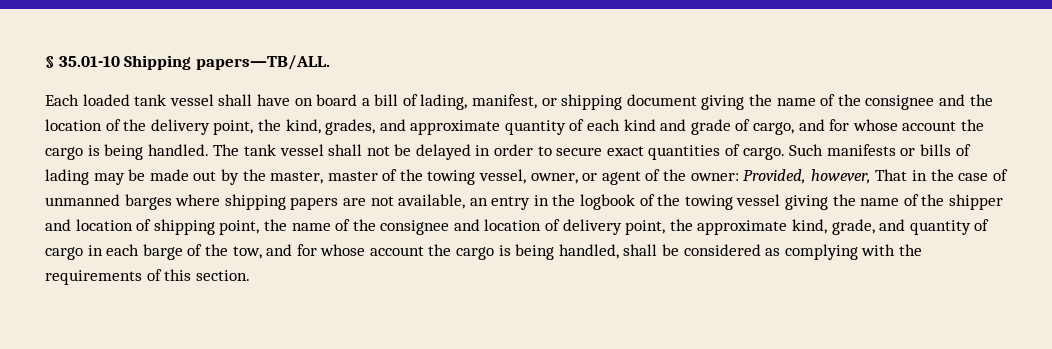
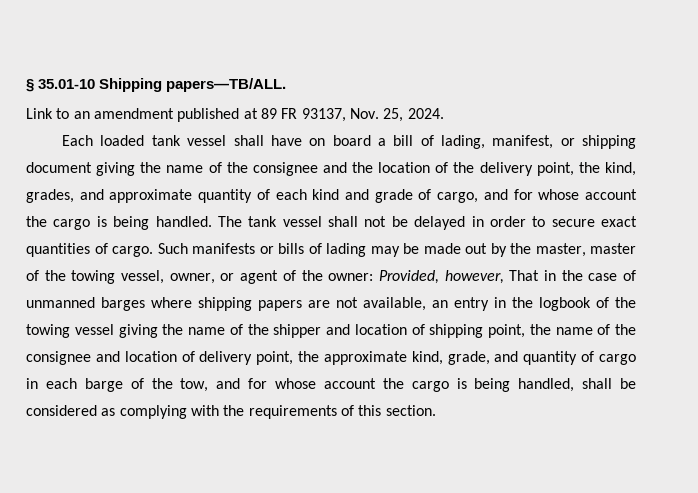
(330, 62) none -> [26,108,444,122] // Link to an amendment published at 89 FR 93137, Nov. 25, 2024.

